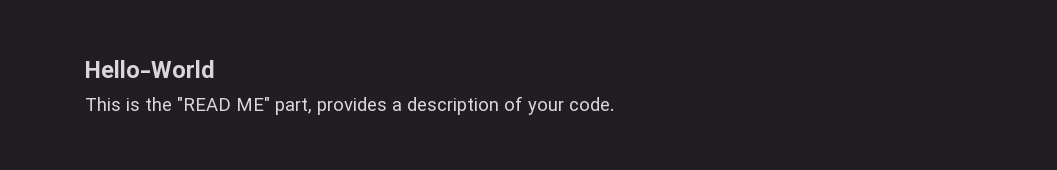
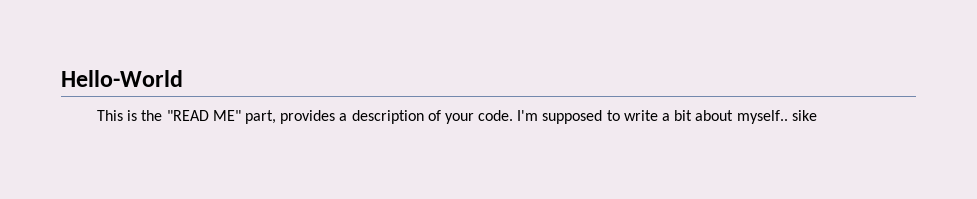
(614, 104) none -> [517,110,817,124] I'm supposed to write a bit about myself.. sike

